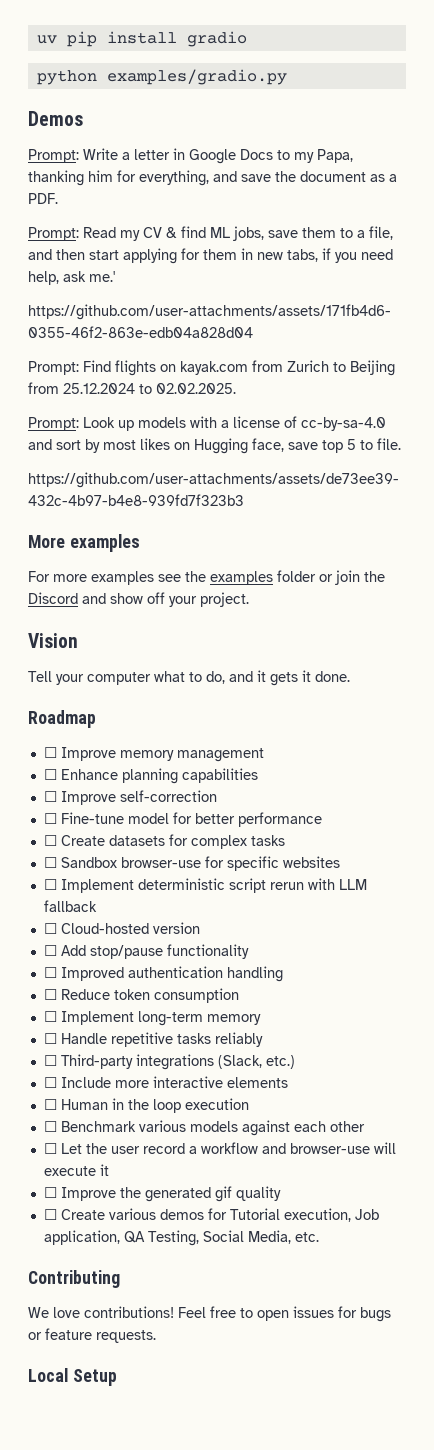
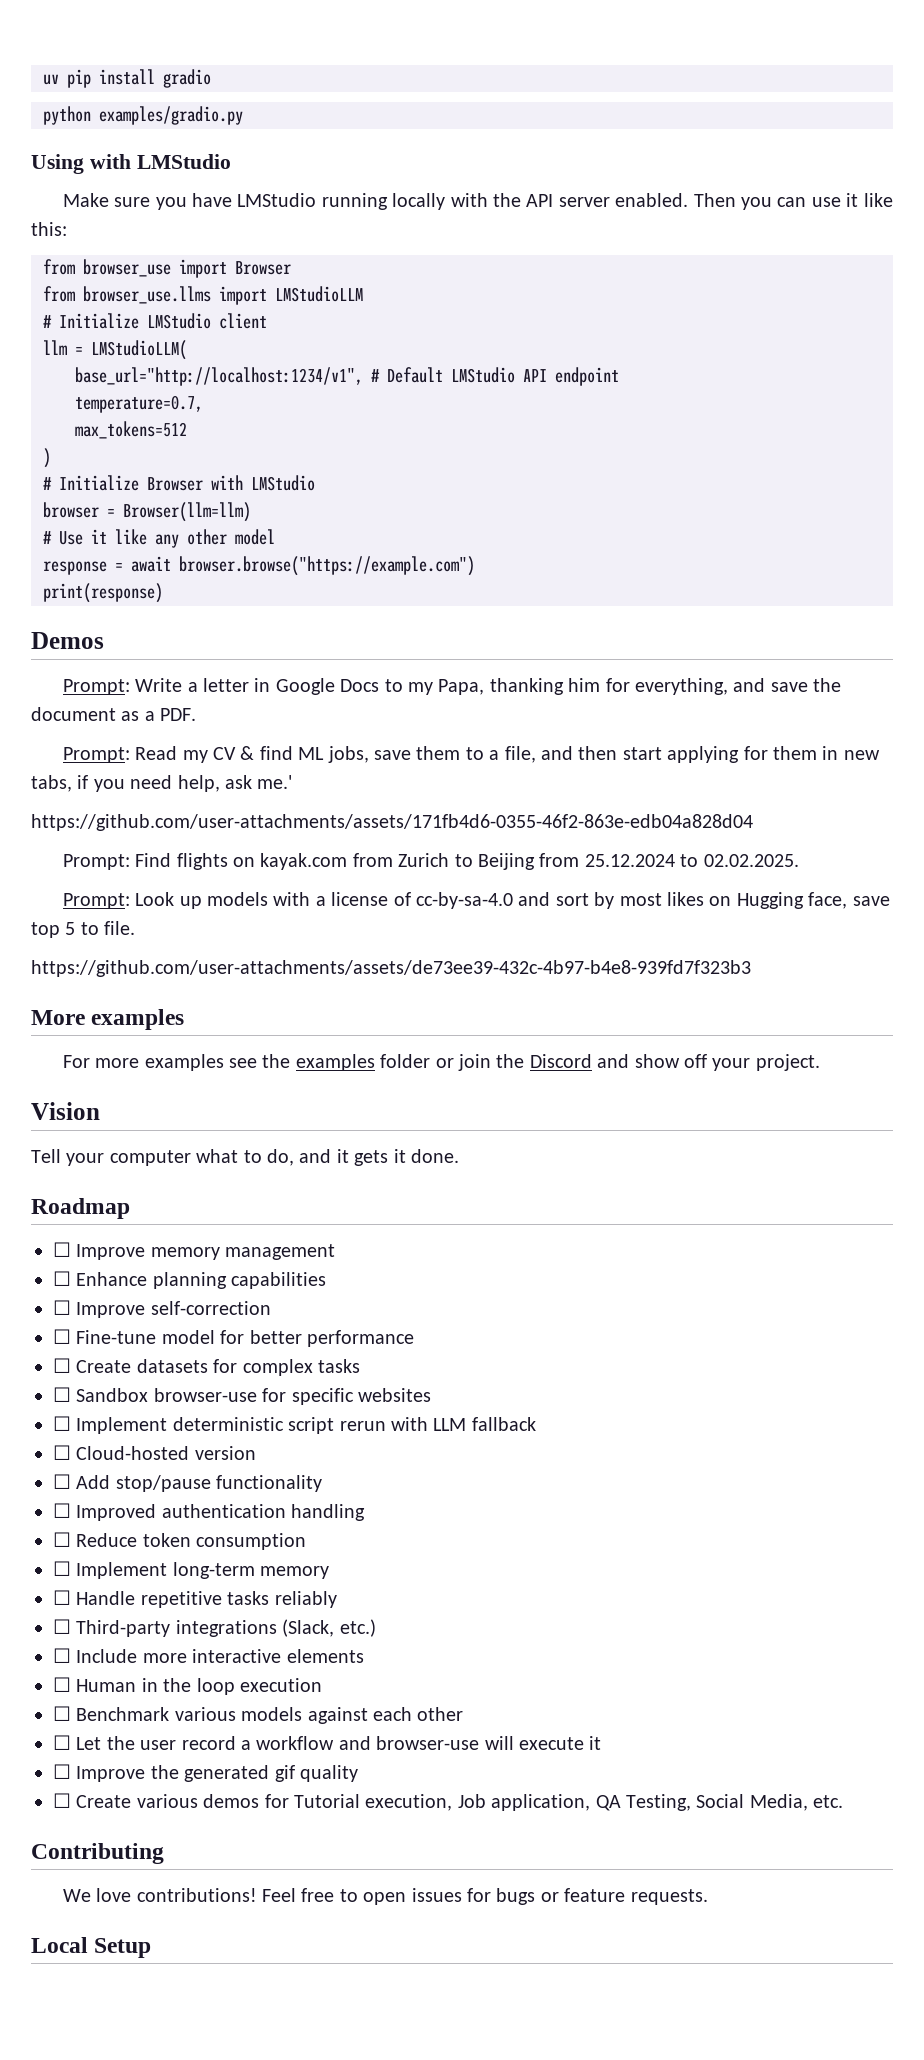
(287, 77) none -> [31,154,231,174] [62,193,893,210] [31,222,67,236] [43,259,291,278] [43,286,363,305] [43,313,267,329] [43,340,187,360] [75,367,619,386] [75,395,203,413] [75,421,187,439] [43,448,51,468] [43,475,315,491] [43,502,251,522] [43,529,275,548] [43,556,475,576] [43,583,163,603] // Using with LMStudio // Make sure you have LMStudio running locally with the API server enabled. Then you can use it like this: // from browser_use import Browser // from browser_use.llms import LMStudioLLM // # Initialize LMStudio client // llm = LMStudioLLM( // base_url="http://localhost:1234/v1", # Default LMStudio API endpoint // temperature=0.7, // max_tokens=512 // ) // # Initialize Browser with LMStudio // browser = Browser(llm=llm) // # Use it like any other model // response = await browser.browse("https://example.com") // print(response)

